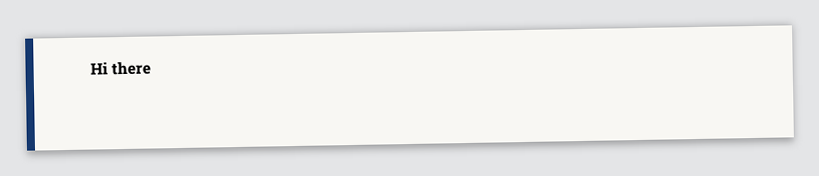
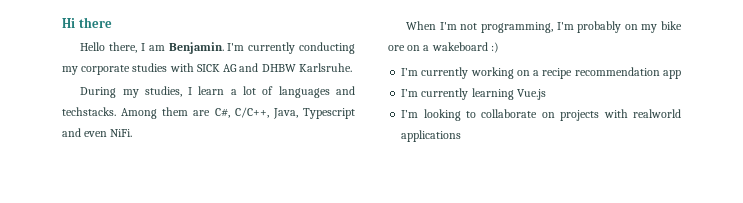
(152, 68) none -> [80,42,355,54] [62,63,352,75] [80,86,355,98] [62,107,355,119] [62,128,133,137] [406,21,682,33] [388,42,499,53] [401,67,681,79] [401,88,546,100] [401,109,681,121] [401,130,462,142] // Hello there, I am Benjamin. I'm currently conducting my corporate studies with SICK AG and DHBW Karlsruhe. // During my studies, I learn a lot of languages and techstacks. Among them are C#, C/C++, Java, Typescript and even NiFi. // When I'm not programming, I'm probably on my bike ore on a wakeboard :) // I’m currently working on a recipe recommendation app // I’m currently learning Vue.js // I’m looking to collaborate on projects with realworld applications

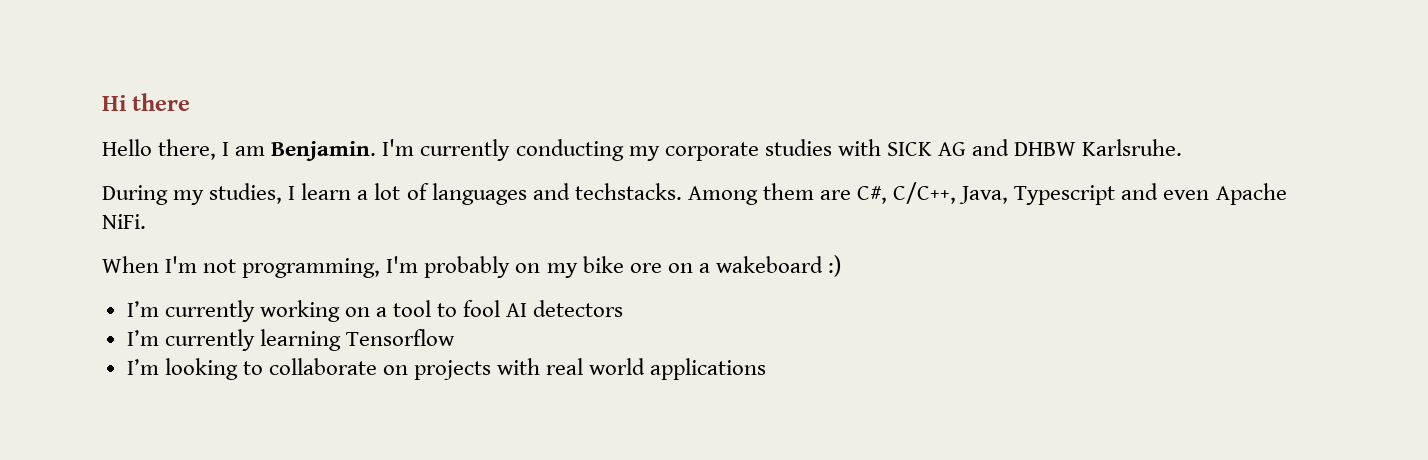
(108, 134) none -> [1215,183,1287,205] Apache
[542,67,681,79] recipe recommendation app -> [393,300,624,317] tool to fool AI detectors
[516,89,546,100] Vue.js -> [345,329,455,346] Tensorflow
[633,109,681,118] realworld -> [546,358,646,375] real world

